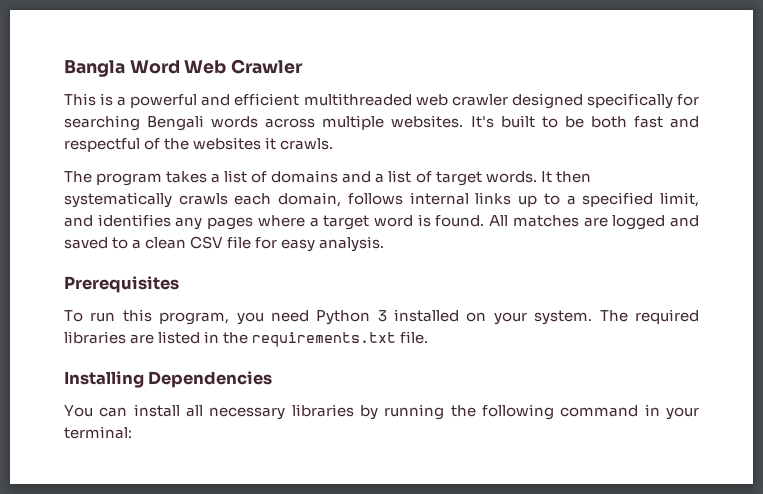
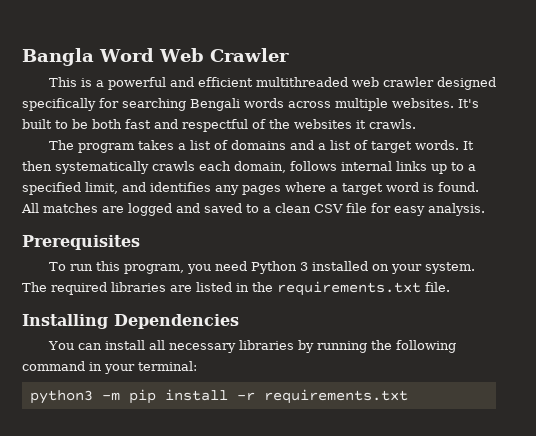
(132, 432) none -> [29,389,408,404] // python3 -m pip install -r requirements.txt

